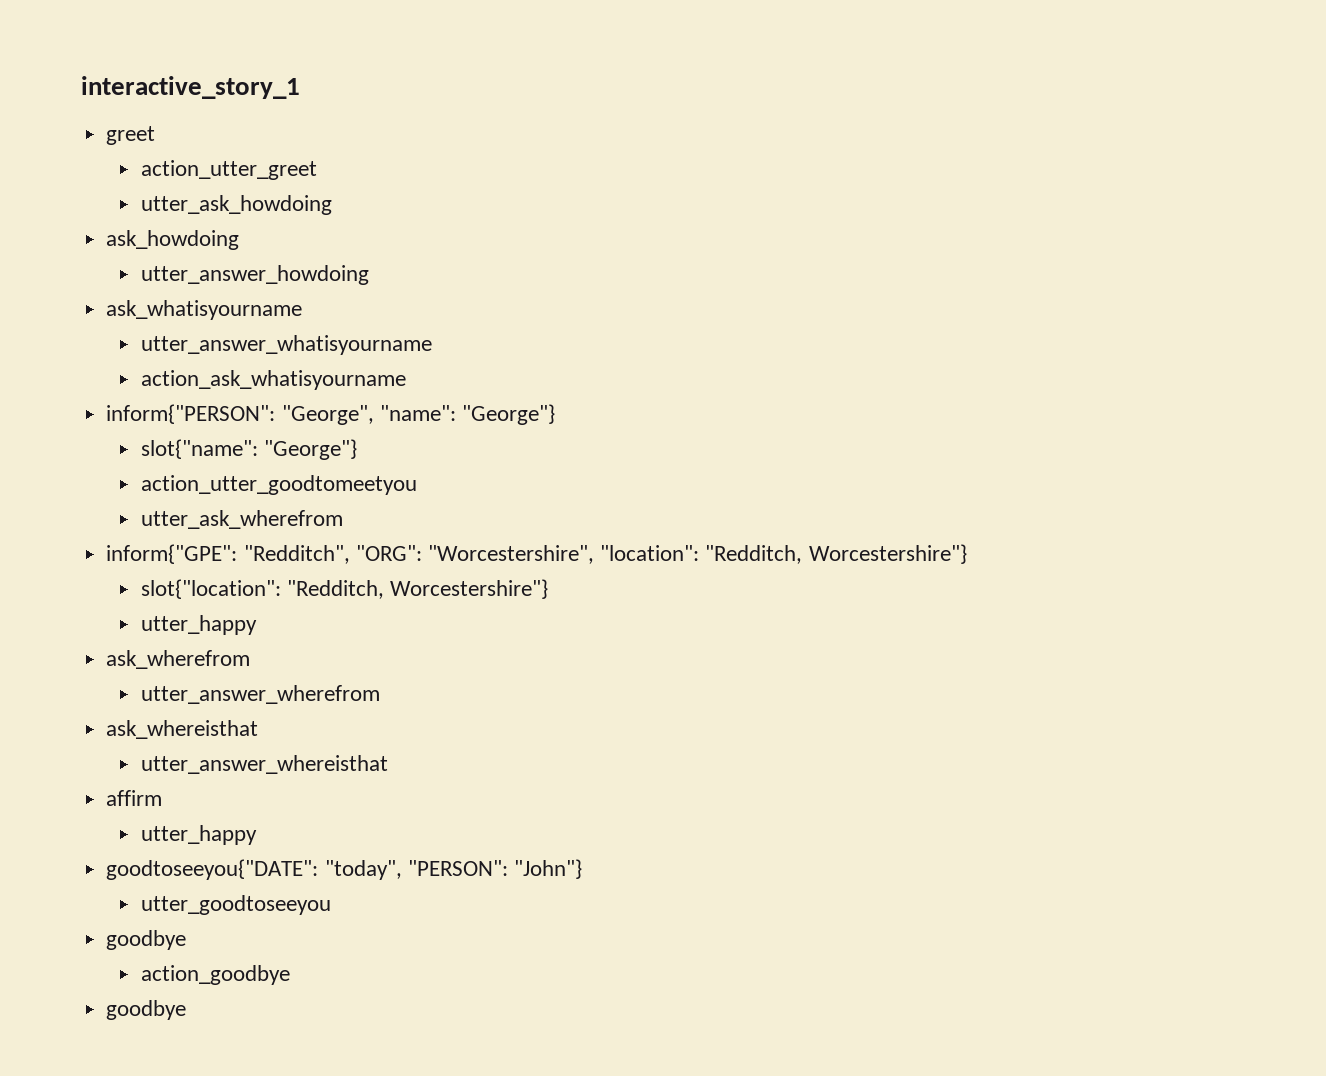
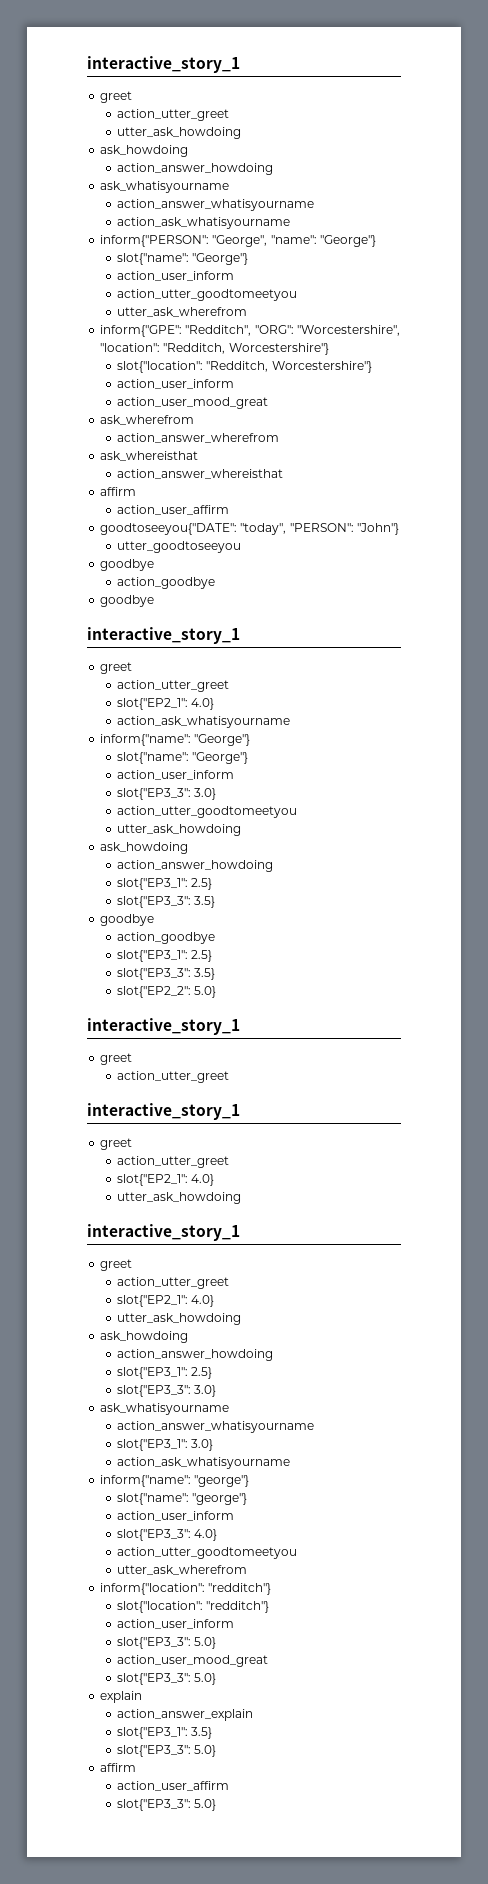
[140,265,369,285] [106,300,303,320] [140,335,432,355] utter_answer_howdoing // ask_whatisyourname // utter_answer_whatisyourname -> [117,163,274,175] [100,181,230,193] [117,199,315,211] action_answer_howdoing // ask_whatisyourname // action_answer_whatisyourname
(357, 449) none -> [117,271,235,281] // action_user_inform
[140,615,257,635] utter_happy -> [117,379,235,389] [117,397,269,409] action_user_inform // action_user_mood_great
[140,685,380,704] utter_answer_wherefrom -> [117,433,280,443] action_answer_wherefrom
[140,755,388,774] [106,790,163,806] [140,825,257,845] utter_answer_whereisthat // affirm // utter_happy -> [117,469,284,479] [100,487,137,496] [117,505,230,515] action_answer_whereisthat // affirm // action_user_affirm
(187, 1010) none -> [87,627,240,644] [100,662,133,674] [117,680,230,692] [117,698,215,710] [117,716,291,728] [100,734,251,746] [117,752,249,764] [117,770,235,780] [117,788,217,800] [117,806,298,818] [117,824,242,836] [100,842,189,854] [117,860,274,872] [117,878,213,890] [117,896,216,908] [100,914,155,926] [117,932,216,944] [117,950,213,962] [117,968,216,980] [117,986,217,998] [87,1018,240,1035] [100,1053,133,1065] [117,1071,230,1083] [87,1103,240,1120] [100,1138,133,1150] [117,1156,230,1168] [117,1174,215,1186] [117,1192,242,1204] [87,1224,240,1241] [100,1259,133,1271] [117,1277,230,1289] [117,1295,215,1307] [117,1313,242,1325] [100,1331,189,1343] [117,1349,274,1361] [117,1367,213,1379] [117,1385,217,1397] [100,1403,230,1415] [117,1421,315,1433] [117,1439,214,1451] [117,1457,291,1469] [100,1475,250,1487] [117,1493,248,1505] [117,1511,235,1521] [117,1529,218,1541] [117,1547,298,1559] [117,1565,248,1575] [100,1583,272,1595] [117,1601,270,1613] [117,1619,235,1629] [117,1637,217,1649] [117,1655,269,1667] [117,1673,217,1685] [100,1691,143,1703] [117,1709,254,1721] [117,1727,213,1739] [117,1745,217,1757] [100,1763,137,1772] [117,1781,230,1791] [117,1799,217,1811] // interactive_story_1 // greet // action_utter_greet // slot{"EP2_1": 4.0} // action_ask_whatisyourname // inform{"name": "George"} // slot{"name": "George"} // action_user_inform // slot{"EP3_3": 3.0} // action_utter_goodtomeetyou // utter_ask_howdoing // ask_howdoing // action_answer_howdoing // slot{"EP3_1": 2.5} // slot{"EP3_3": 3.5} // goodbye // action_goodbye // slot{"EP3_1": 2.5} // slot{"EP3_3": 3.5} // slot{"EP2_2": 5.0} // interactive_story_1 // greet // action_utter_greet // interactive_story_1 // greet // action_utter_greet // slot{"EP2_1": 4.0} // utter_ask_howdoing // interactive_story_1 // greet // action_utter_greet // slot{"EP2_1": 4.0} // utter_ask_howdoing // ask_howdoing // action_answer_howdoing // slot{"EP3_1": 2.5} // slot{"EP3_3": 3.0} // ask_whatisyourname // action_answer_whatisyourname // slot{"EP3_1": 3.0} // action_ask_whatisyourname // inform{"name": "george"} // slot{"name": "george"} // action_user_inform // slot{"EP3_3": 4.0} // action_utter_goodtomeetyou // utter_ask_wherefrom // inform{"location": "redditch"} // slot{"location": "redditch"} // action_user_inform // slot{"EP3_3": 5.0} // action_user_mood_great // slot{"EP3_3": 5.0} // explain // action_answer_explain // slot{"EP3_1": 3.5} // slot{"EP3_3": 5.0} // affirm // action_user_affirm // slot{"EP3_3": 5.0}

